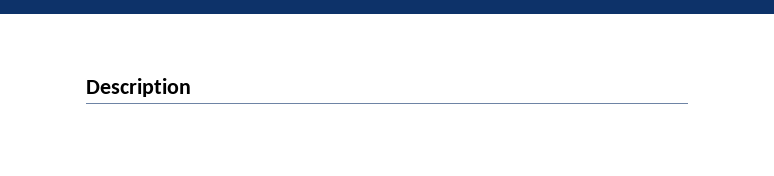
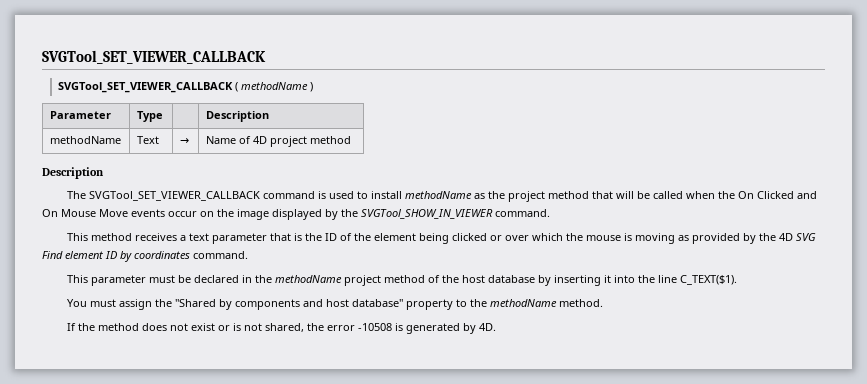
[86,78,191,97] Description -> [42,50,266,64] [57,82,313,93] [49,111,111,119] [136,111,163,122] [205,111,269,122] [49,136,121,144] [136,136,159,144] [179,138,189,144] [205,136,351,147] [42,167,104,179] [67,191,818,202] [42,209,550,220] [67,233,817,244] [42,251,248,262] [67,275,738,286] [67,299,604,310] [67,323,497,334] SVGTool_SET_VIEWER_CALLBACK // SVGTool_SET_VIEWER_CALLBACK ( methodName ) // Parameter | Type | | Description // methodName | Text | → | Name of 4D project method // Description // The SVGTool_SET_VIEWER_CALLBACK command is used to install methodName as the project method that will be called when the On Clicked and On Mouse Move events occur on the image displayed by the SVGTool_SHOW_IN_VIEWER command. // This method receives a text parameter that is the ID of the element being clicked or over which the mouse is moving as provided by the 4D SVG Find element ID by coordinates command. // This parameter must be declared in the methodName project method of the host database by inserting it into the line C_TEXT($1). // You must assign the "Shared by components and host database" property to the methodName method. // If the method does not exist or is not shared, the error -10508 is generated by 4D.

